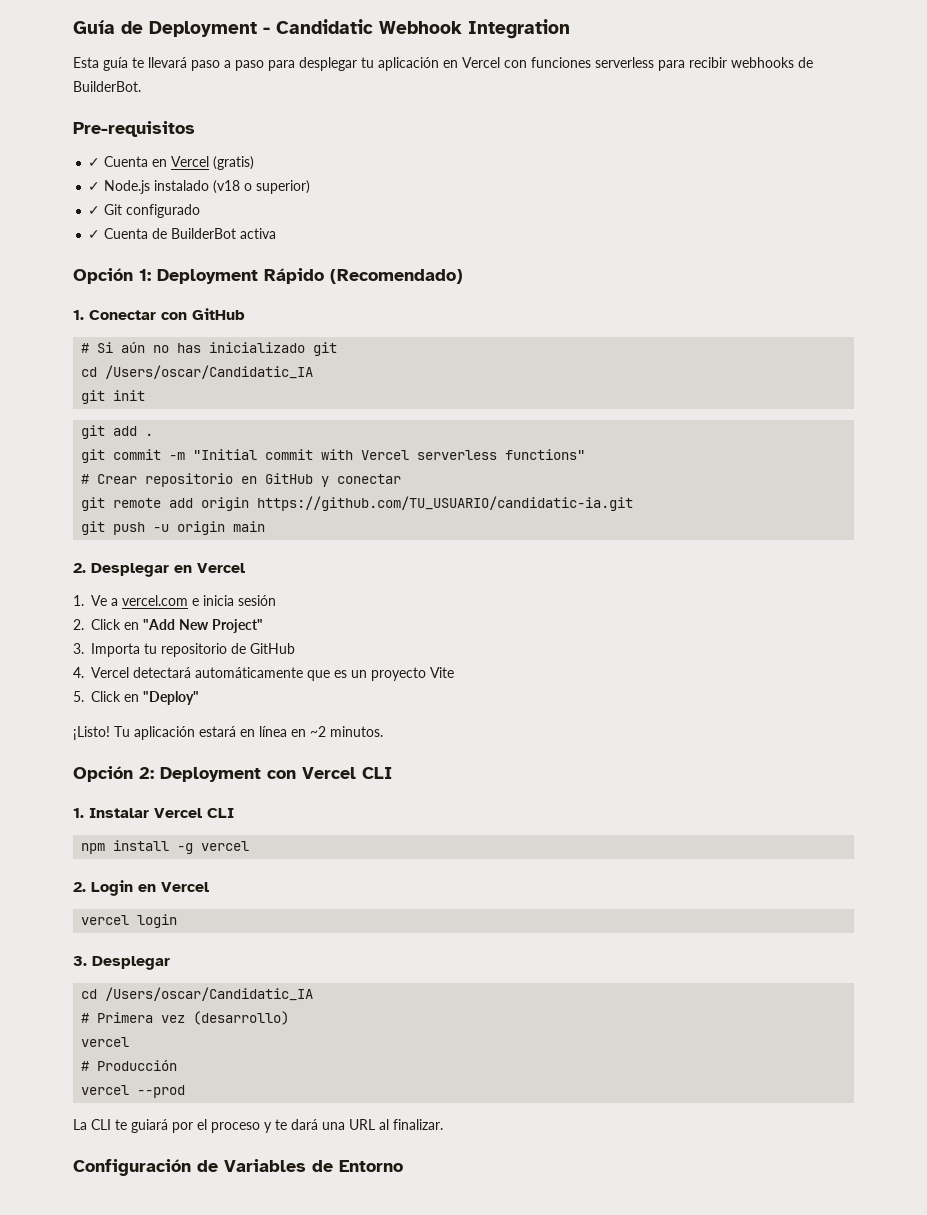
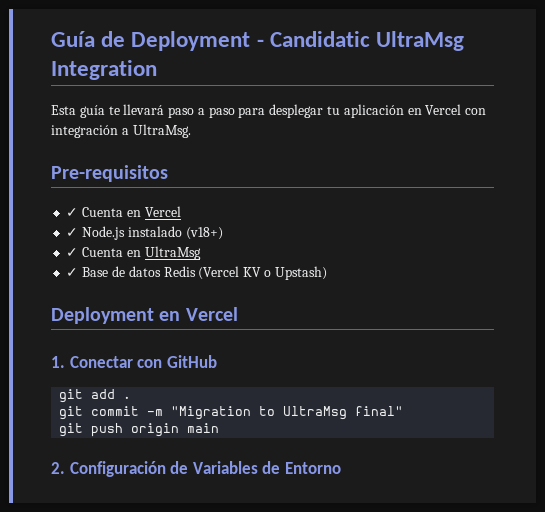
[379,21,462,34] Webhook -> [376,31,465,51] UltraMsg
[531,57,813,71] [73,81,141,92] funciones serverless para recibir webhooks de BuilderBot. -> [51,124,191,138] integración a UltraMsg.
[213,156,255,170] (gratis) -> (181, 211) none
[213,180,311,194] [88,204,201,218] [88,228,277,239] [73,268,463,284] [73,308,245,320] [81,342,338,356] [81,365,314,379] [81,390,146,404] (v18 o superior) // ✓ Git configurado // ✓ Cuenta de BuilderBot activa // Opción 1: Deployment Rápido (Recomendado) // 1. Conectar con GitHub // # Si aún no has inicializado git // cd /Users/oscar/Candidatic_IA // git init -> [185,227,223,240] [66,246,201,260] [66,266,327,280] [51,307,238,324] [51,355,217,368] (v18+) // ✓ Cuenta en UltraMsg // ✓ Base de datos Redis (Vercel KV o Upstash) // Deployment en Vercel // 1. Conectar con GitHub
[193,449,586,460] [81,473,402,487] [81,496,634,511] "Initial commit with Vercel serverless functions" // # Crear repositorio en GitHub y conectar // git remote add origin https://github.com/TU_USUARIO/candidatic-ia.git -> [171,406,404,420] "Migration to UltraMsg final"
[153,524,170,532] -u -> (124, 430) none
[91,563,245,577] [73,595,276,606] [73,619,263,633] [73,643,295,657] [73,667,454,681] [73,691,199,705] [73,726,383,740] [73,766,392,782] [73,808,234,818] [81,840,250,854] [73,880,209,896] [81,914,178,928] [73,956,170,970] [81,987,314,1001] [81,1011,290,1025] [81,1037,130,1047] [81,1060,178,1071] [81,1085,186,1098] [73,1119,443,1133] Desplegar en Vercel // 1. Ve a vercel.com e inicia sesión // 2. Click en "Add New Project" // 3. Importa tu repositorio de GitHub // 4. Vercel detectará automáticamente que es un proyecto Vite // 5. Click en "Deploy" // ¡Listo! Tu aplicación estará en línea en ~2 minutos. // Opción 2: Deployment con Vercel CLI // 1. Instalar Vercel CLI // npm install -g vercel // 2. Login en Vercel // vercel login // 3. Desplegar // cd /Users/oscar/Candidatic_IA // # Primera vez (desarrollo) // vercel // # Producción // vercel --prod // La CLI te guiará por el proceso y te dará una URL al finalizar. // -> (65, 468) none

